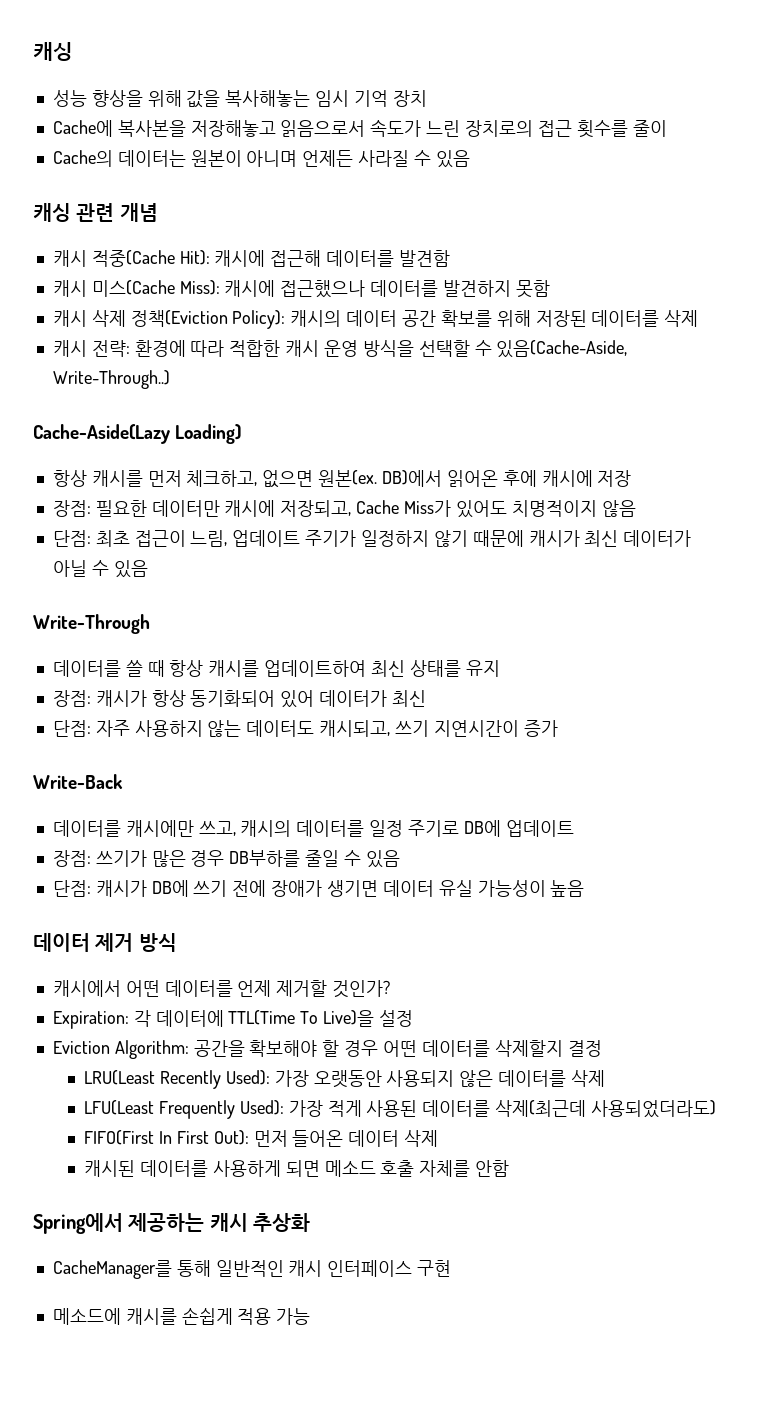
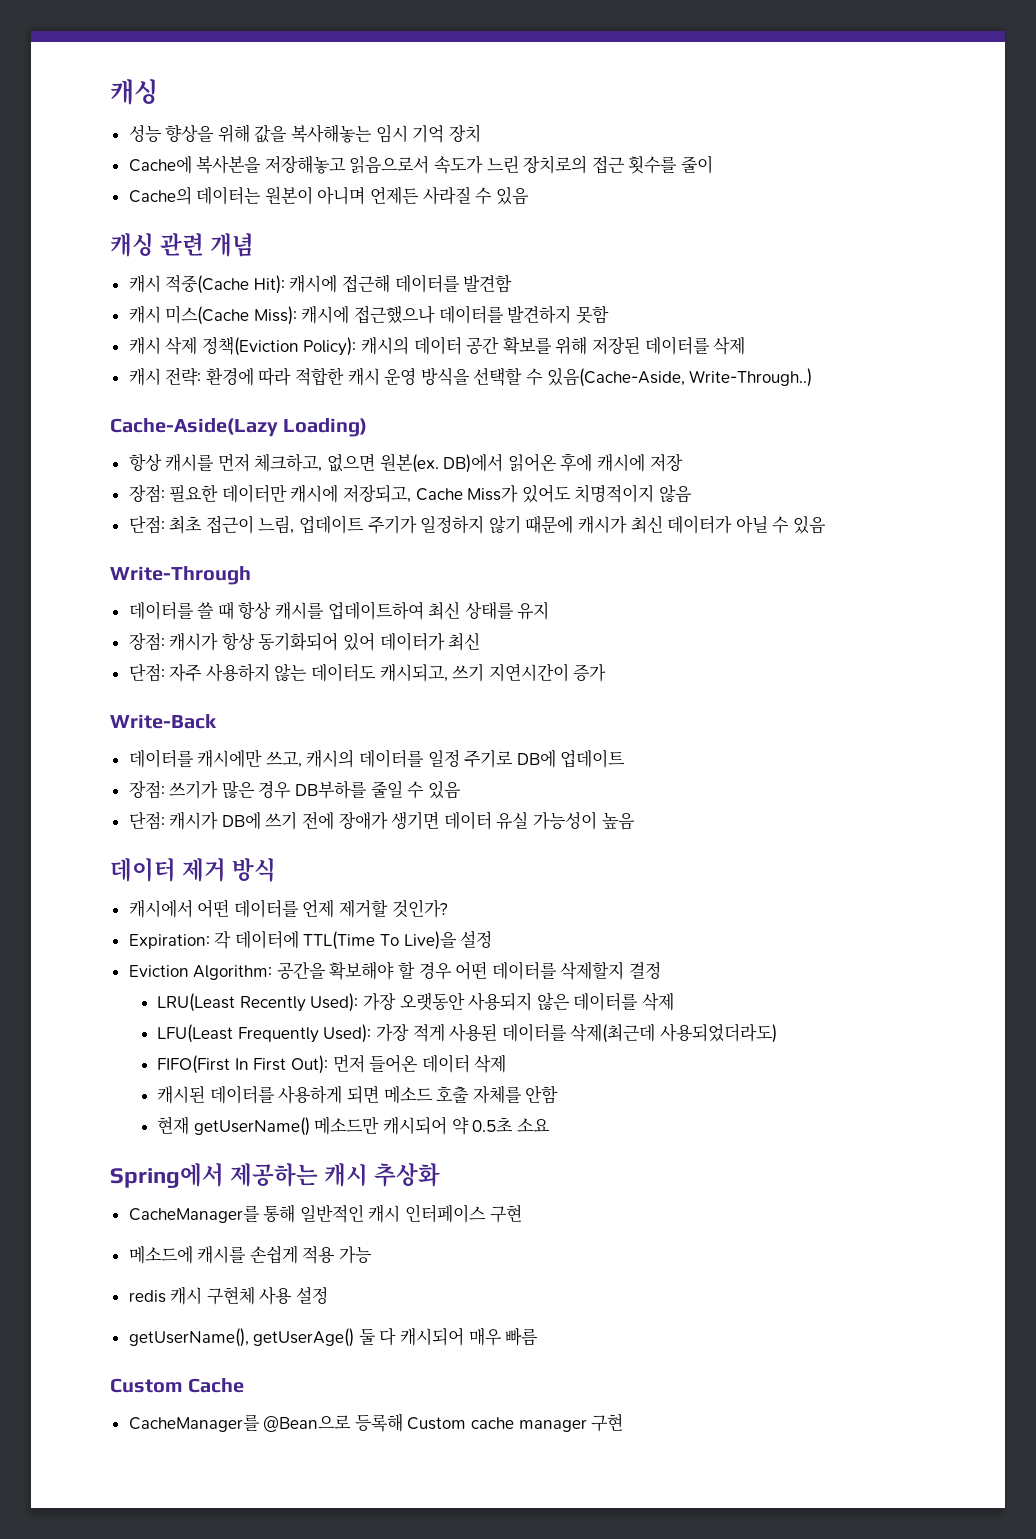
(510, 1168) none -> [157,1116,550,1136] // 현재 getUserName() 메소드만 캐시되어 약 0.5초 소요
(311, 1316) none -> [128,1286,329,1305] [128,1327,539,1347] [110,1378,245,1393] [128,1413,624,1432] // redis 캐시 구현체 사용 설정 // getUserName(), getUserAge() 둘 다 캐시되어 매우 빠름 // Custom Cache // CacheManager를 @Bean으로 등록해 Custom cache manager 구현

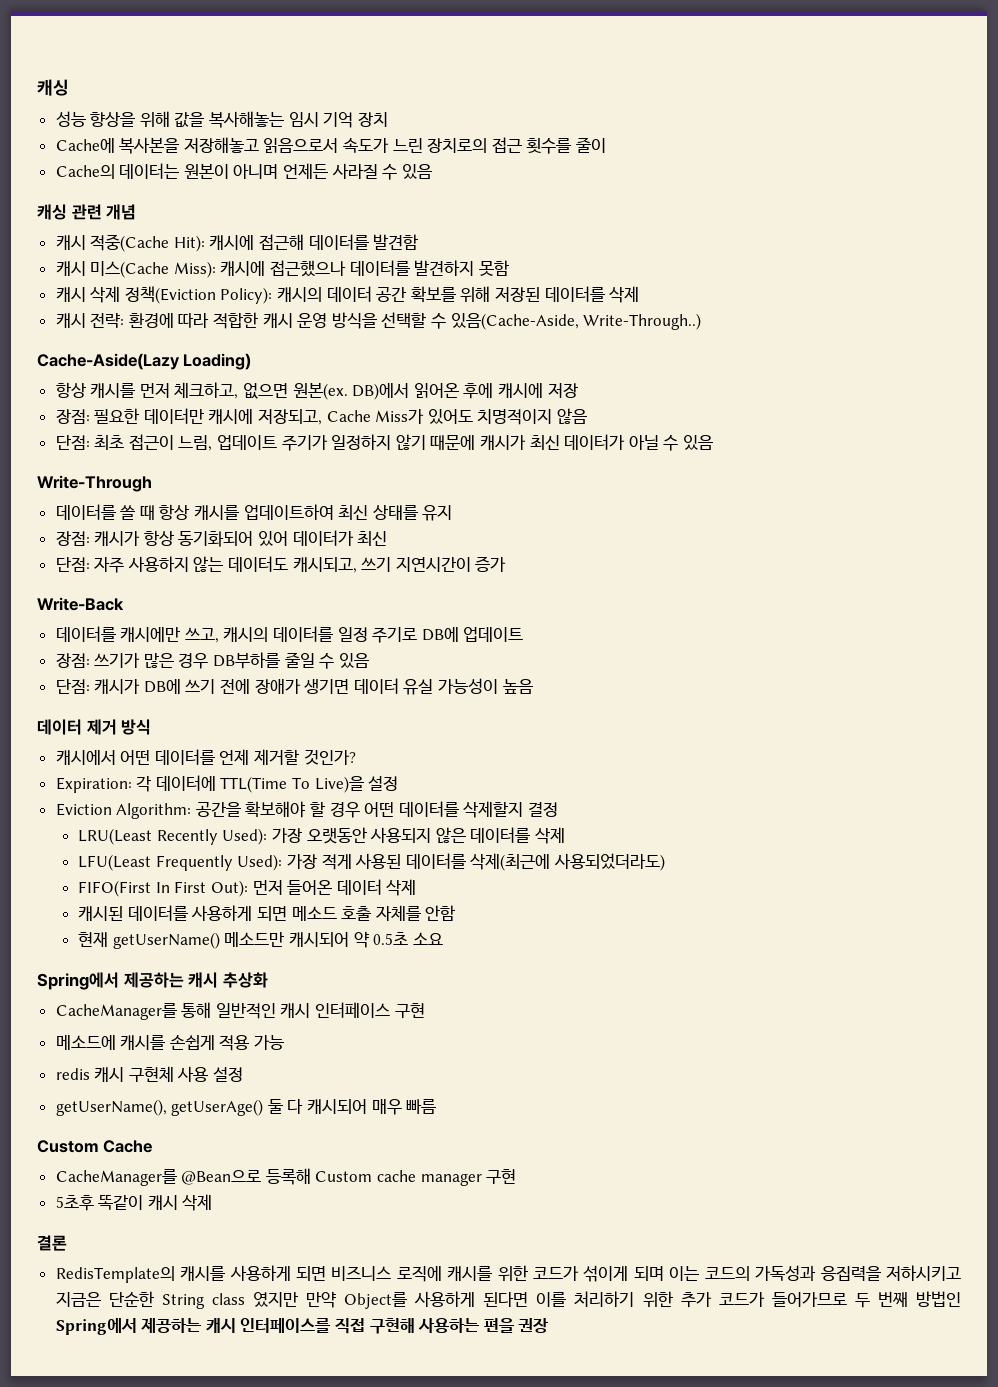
[570,1023,656,1043] 삭제(최근데 -> [470,853,551,871] 삭제(최근에
(624, 1422) none -> [55,1194,213,1211] [37,1235,67,1251] [55,1265,961,1283] [55,1291,962,1309] [55,1318,550,1335] // 5초후 똑같이 캐시 삭제 // 결론 // RedisTemplate의 캐시를 사용하게 되면 비즈니스 로직에 캐시를 위한 코드가 섞이게 되며 이는 코드의 가독성과 응집력을 저하시키고 지금은 단순한 String class 였지만 만약 Object를 사용하게 된다면 이를 처리하기 위한 추가 코드가 들어가므로 두 번째 방법인 Spring에서 제공하는 캐시 인터페이스를 직접 구현해 사용하는 편을 권장

